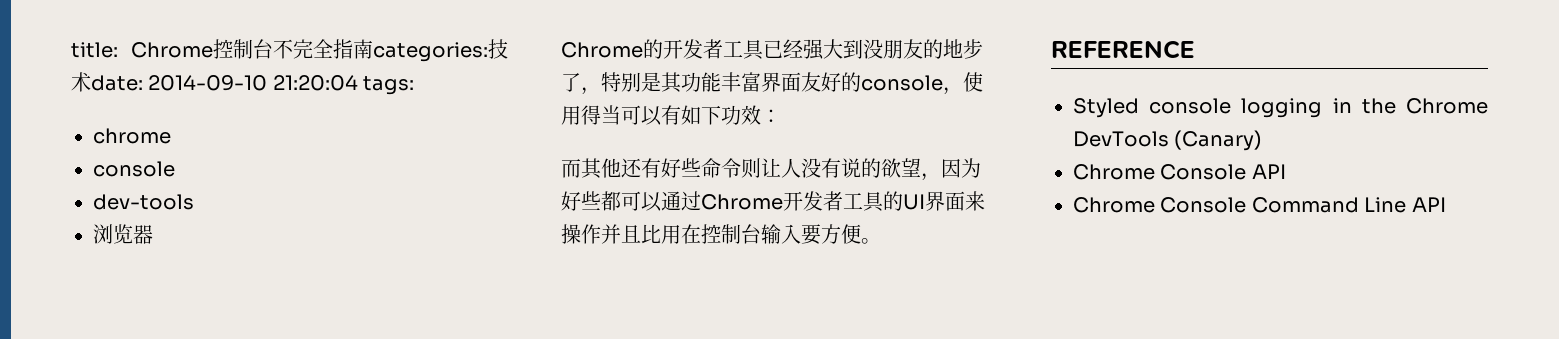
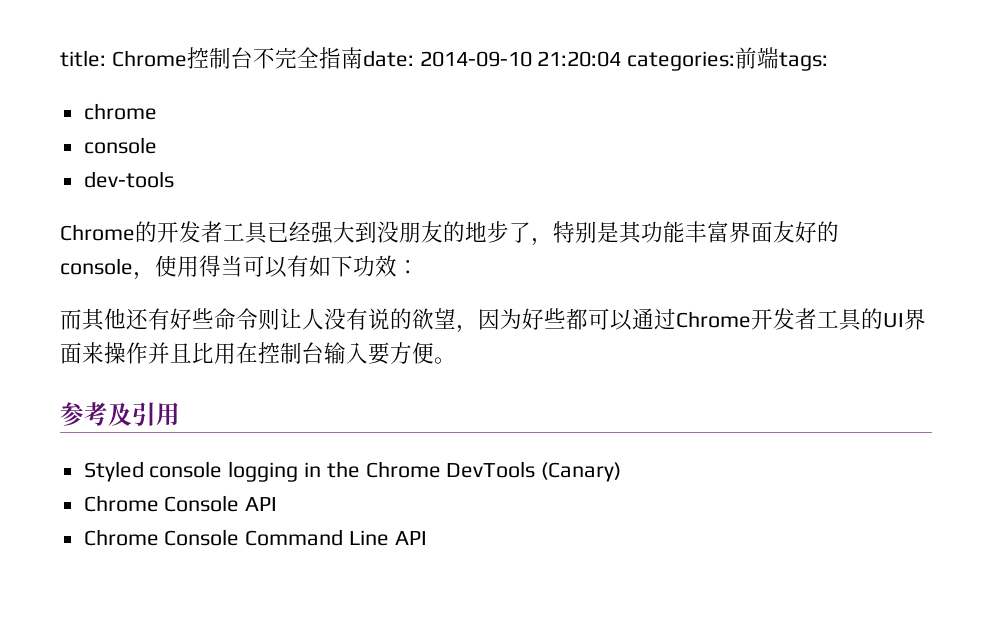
[373,39,508,62] [71,72,91,92] categories:技术 -> (363, 58) none
(358, 83) none -> [627,47,780,71] categories:前端
[93,224,153,244] // 浏览器 -> (174, 179) none
[1051,40,1195,59] REFERENCE -> [60,402,180,426] 参考及引用

